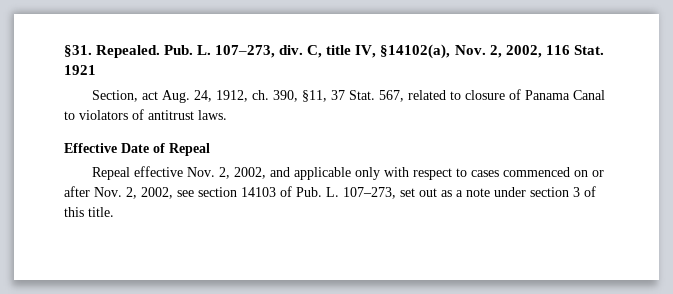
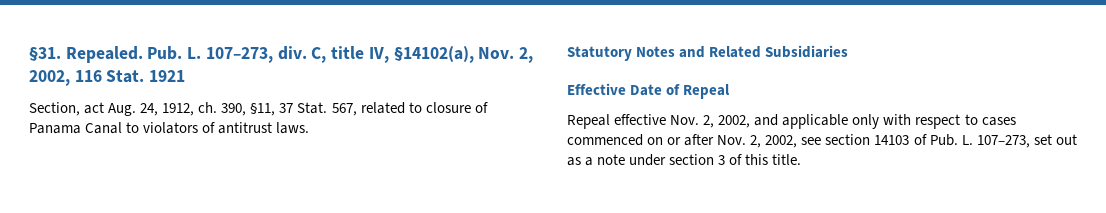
(227, 115) none -> [567,45,849,61] // Statutory Notes and Related Subsidiaries

